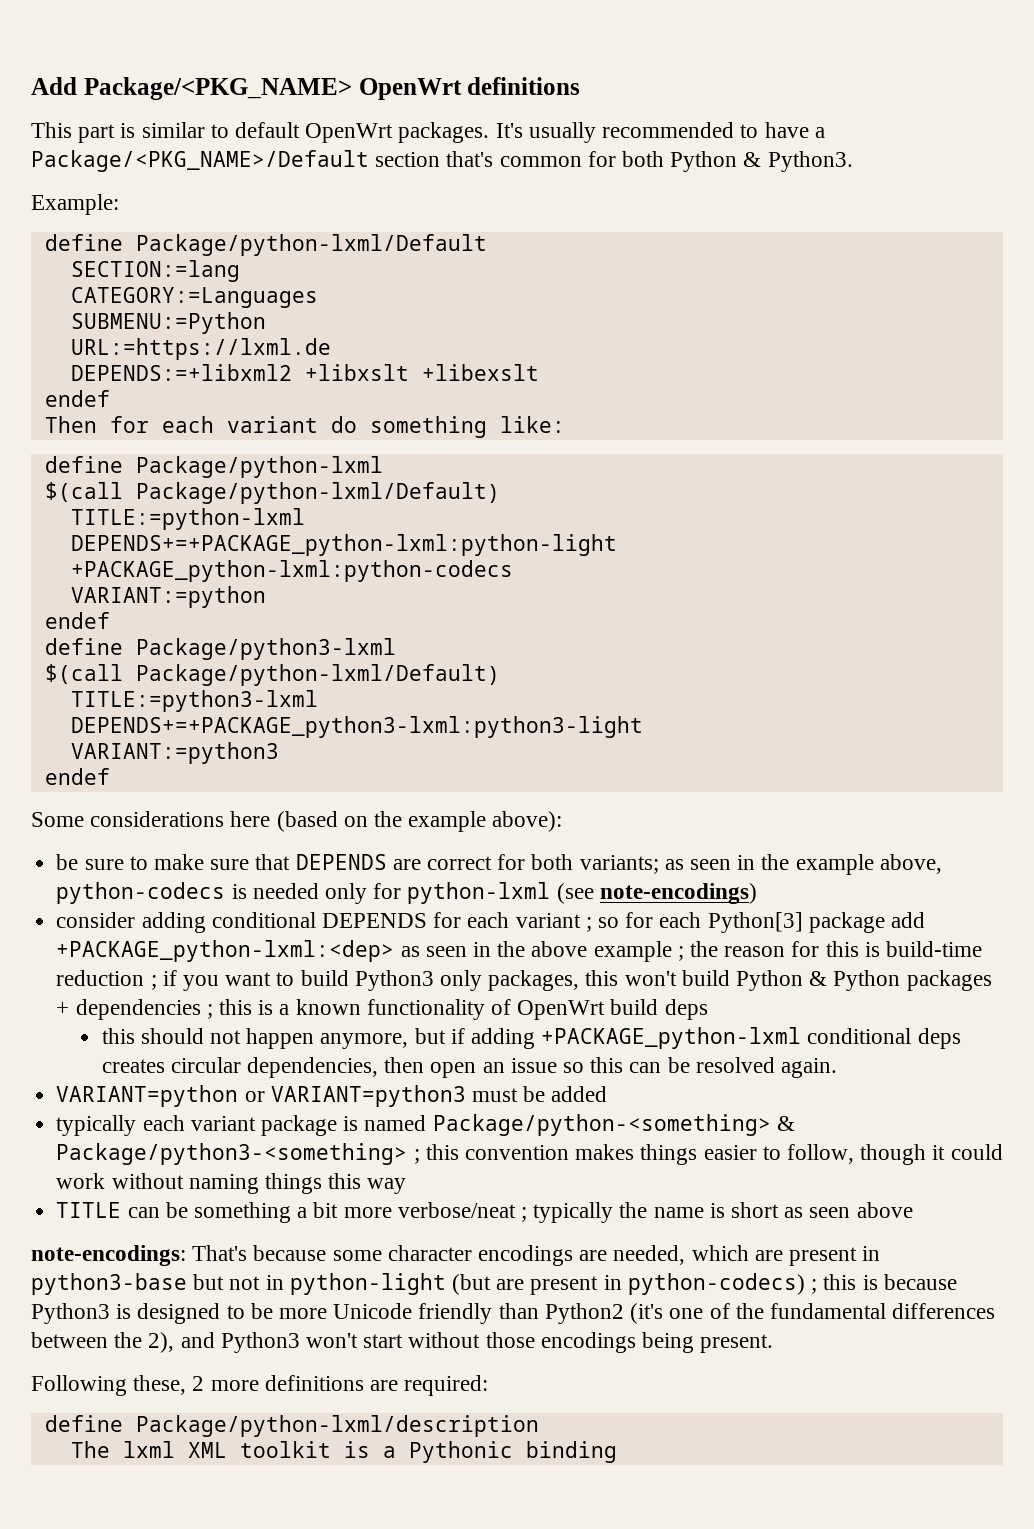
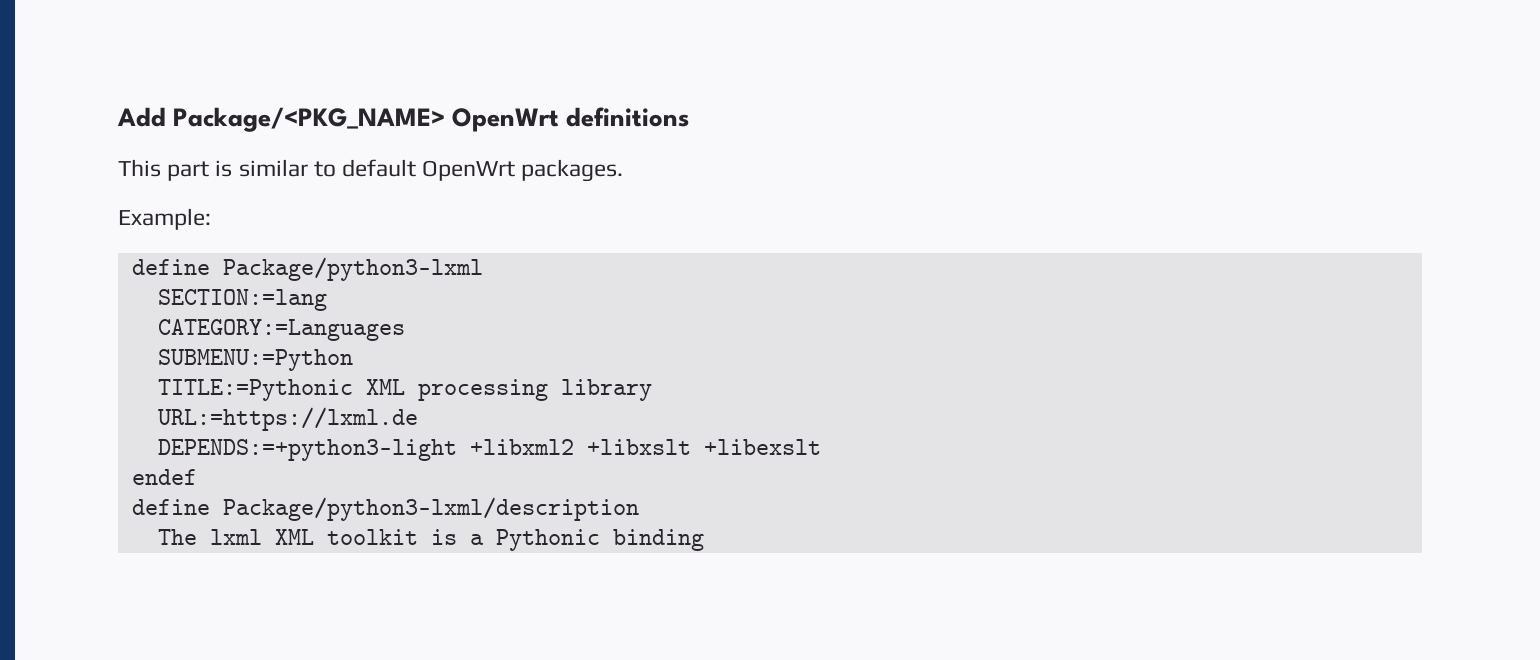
[495,122,825,143] [31,150,853,172] It's usually recommended to have a Package/<PKG_NAME>/Default section that's common for both Python & Python3. -> (624, 170) none
[135,234,487,256] Package/python-lxml/Default -> [222,257,483,281] Package/python3-lxml
(266, 323) none -> [157,379,652,401] // TITLE:=Pythonic XML processing library
[70,364,292,381] DEPENDS:=+libxml2 -> [157,439,574,461] DEPENDS:=+python3-light +libxml2
[44,416,565,438] [44,456,383,478] [44,482,500,504] [70,508,305,530] [70,534,617,556] [70,560,513,582] [70,586,266,608] [44,612,110,629] [44,638,396,660] [44,664,500,686] [70,690,318,712] [70,716,643,738] [70,742,279,764] [44,768,110,785] [31,811,563,832] [56,854,942,875] [56,882,757,904] [56,912,926,933] [56,940,983,962] [56,970,992,991] [56,999,708,1020] [101,1027,961,1049] [101,1057,838,1078] [56,1085,608,1107] [56,1114,795,1136] [56,1143,1003,1165] [56,1173,407,1194] [56,1202,913,1223] [31,1245,881,1266] [31,1273,957,1295] [31,1303,996,1324] [31,1332,774,1353] [31,1375,489,1396] [44,1415,539,1437] Then for each variant do something like: // define Package/python-lxml // $(call Package/python-lxml/Default) // TITLE:=python-lxml // DEPENDS+=+PACKAGE_python-lxml:python-light +PACKAGE_python-lxml:python-codecs // VARIANT:=python // endef // define Package/python3-lxml // $(call Package/python-lxml/Default) // TITLE:=python3-lxml // DEPENDS+=+PACKAGE_python3-lxml:python3-light // VARIANT:=python3 // endef // Some considerations here (based on the example above): // be sure to make sure that DEPENDS are correct for both variants; as seen in the example above, python-codecs is needed only for python-lxml (see note-encodings) // consider adding conditional DEPENDS for each variant ; so for each Python[3] package add +PACKAGE_python-lxml:<dep> as seen in the above example ; the reason for this is build-time reduction ; if you want to build Python3 only packages, this won't build Python & Python packages + dependencies ; this is a known functionality of OpenWrt build deps // this should not happen anymore, but if adding +PACKAGE_python-lxml conditional deps creates circular dependencies, then open an issue so this can be resolved again. // VARIANT=python or VARIANT=python3 must be added // typically each variant package is named Package/python-<something> & Package/python3-<something> ; this convention makes things easier to follow, though it could work without naming things this way // TITLE can be something a bit more verbose/neat ; typically the name is short as seen above // note-encodings: That's because some character encodings are needed, which are present in python3-base but not in python-light (but are present in python-codecs) ; this is because Python3 is designed to be more Unicode friendly than Python2 (it's one of the fundamental differences between the 2), and Python3 won't start without those encodings being present. // Following these, 2 more definitions are required: // define Package/python-lxml/description -> [131,497,639,521] define Package/python3-lxml/description

